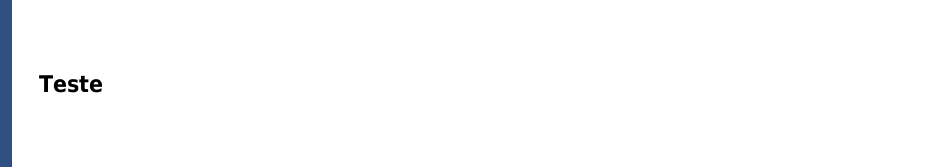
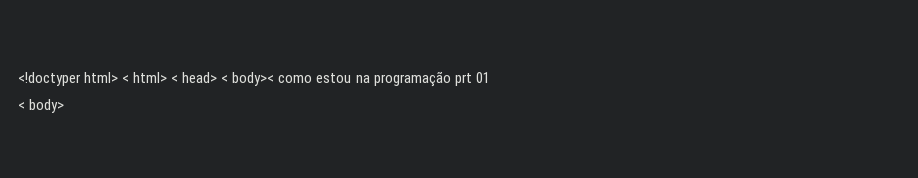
[39,75,103,93] Teste -> [18,71,490,87] [18,99,65,113] <!doctyper html> < html> < head> < body>< como estou na programação prt 01 // < body>

